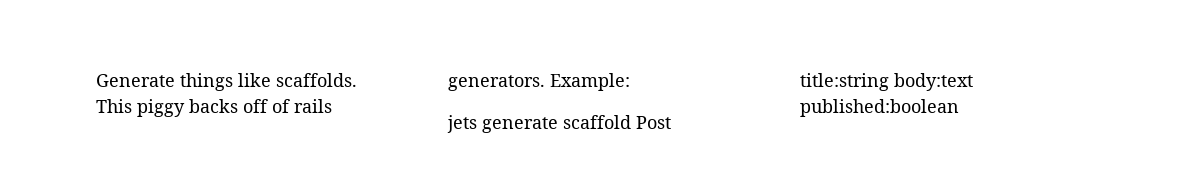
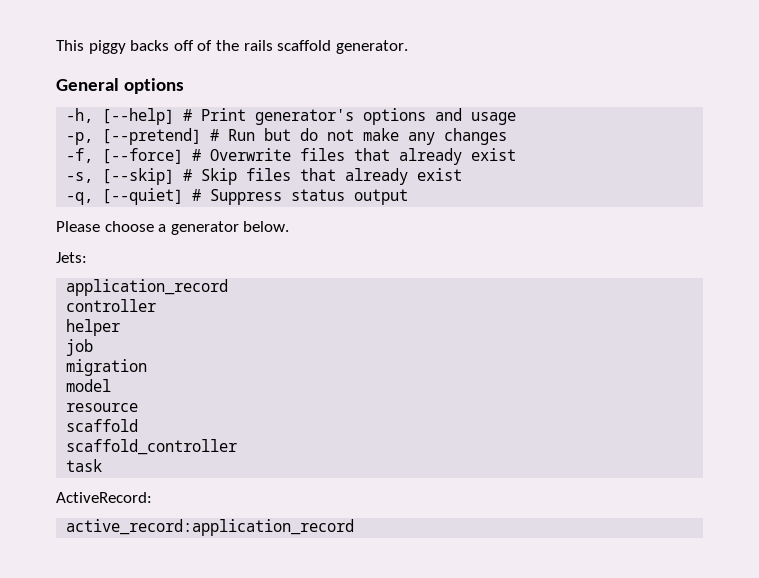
[96,73,357,91] Generate things like scaffolds. -> (56, 45) none
[294,99,332,113] [448,73,630,91] [447,115,671,133] [800,73,973,91] [800,99,959,117] rails generators. Example: // jets generate scaffold Post title:string body:text published:boolean -> [215,40,408,54] [56,78,184,94] [66,108,517,125] [66,128,508,145] [66,148,517,165] [66,168,463,185] [66,188,409,205] [56,221,290,235] [56,252,87,263] [66,279,229,296] [66,299,157,312] [66,319,121,336] [66,339,94,356] [66,359,148,376] [66,379,112,392] [66,403,139,412] [66,419,139,432] [66,439,238,455] [66,459,103,472] [56,492,152,503] [66,519,355,536] the rails scaffold generator. // General options // -h, [--help] # Print generator's options and usage // -p, [--pretend] # Run but do not make any changes // -f, [--force] # Overwrite files that already exist // -s, [--skip] # Skip files that already exist // -q, [--quiet] # Suppress status output // Please choose a generator below. // Jets: // application_record // controller // helper // job // migration // model // resource // scaffold // scaffold_controller // task // ActiveRecord: // active_record:application_record

